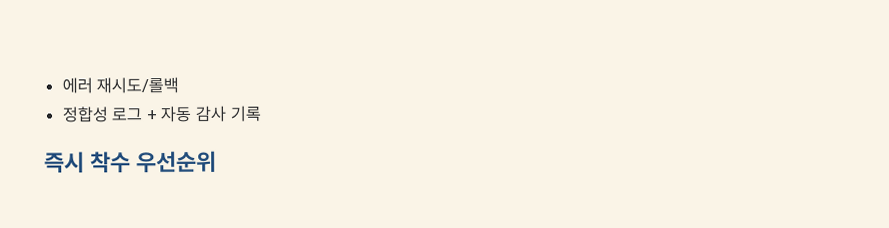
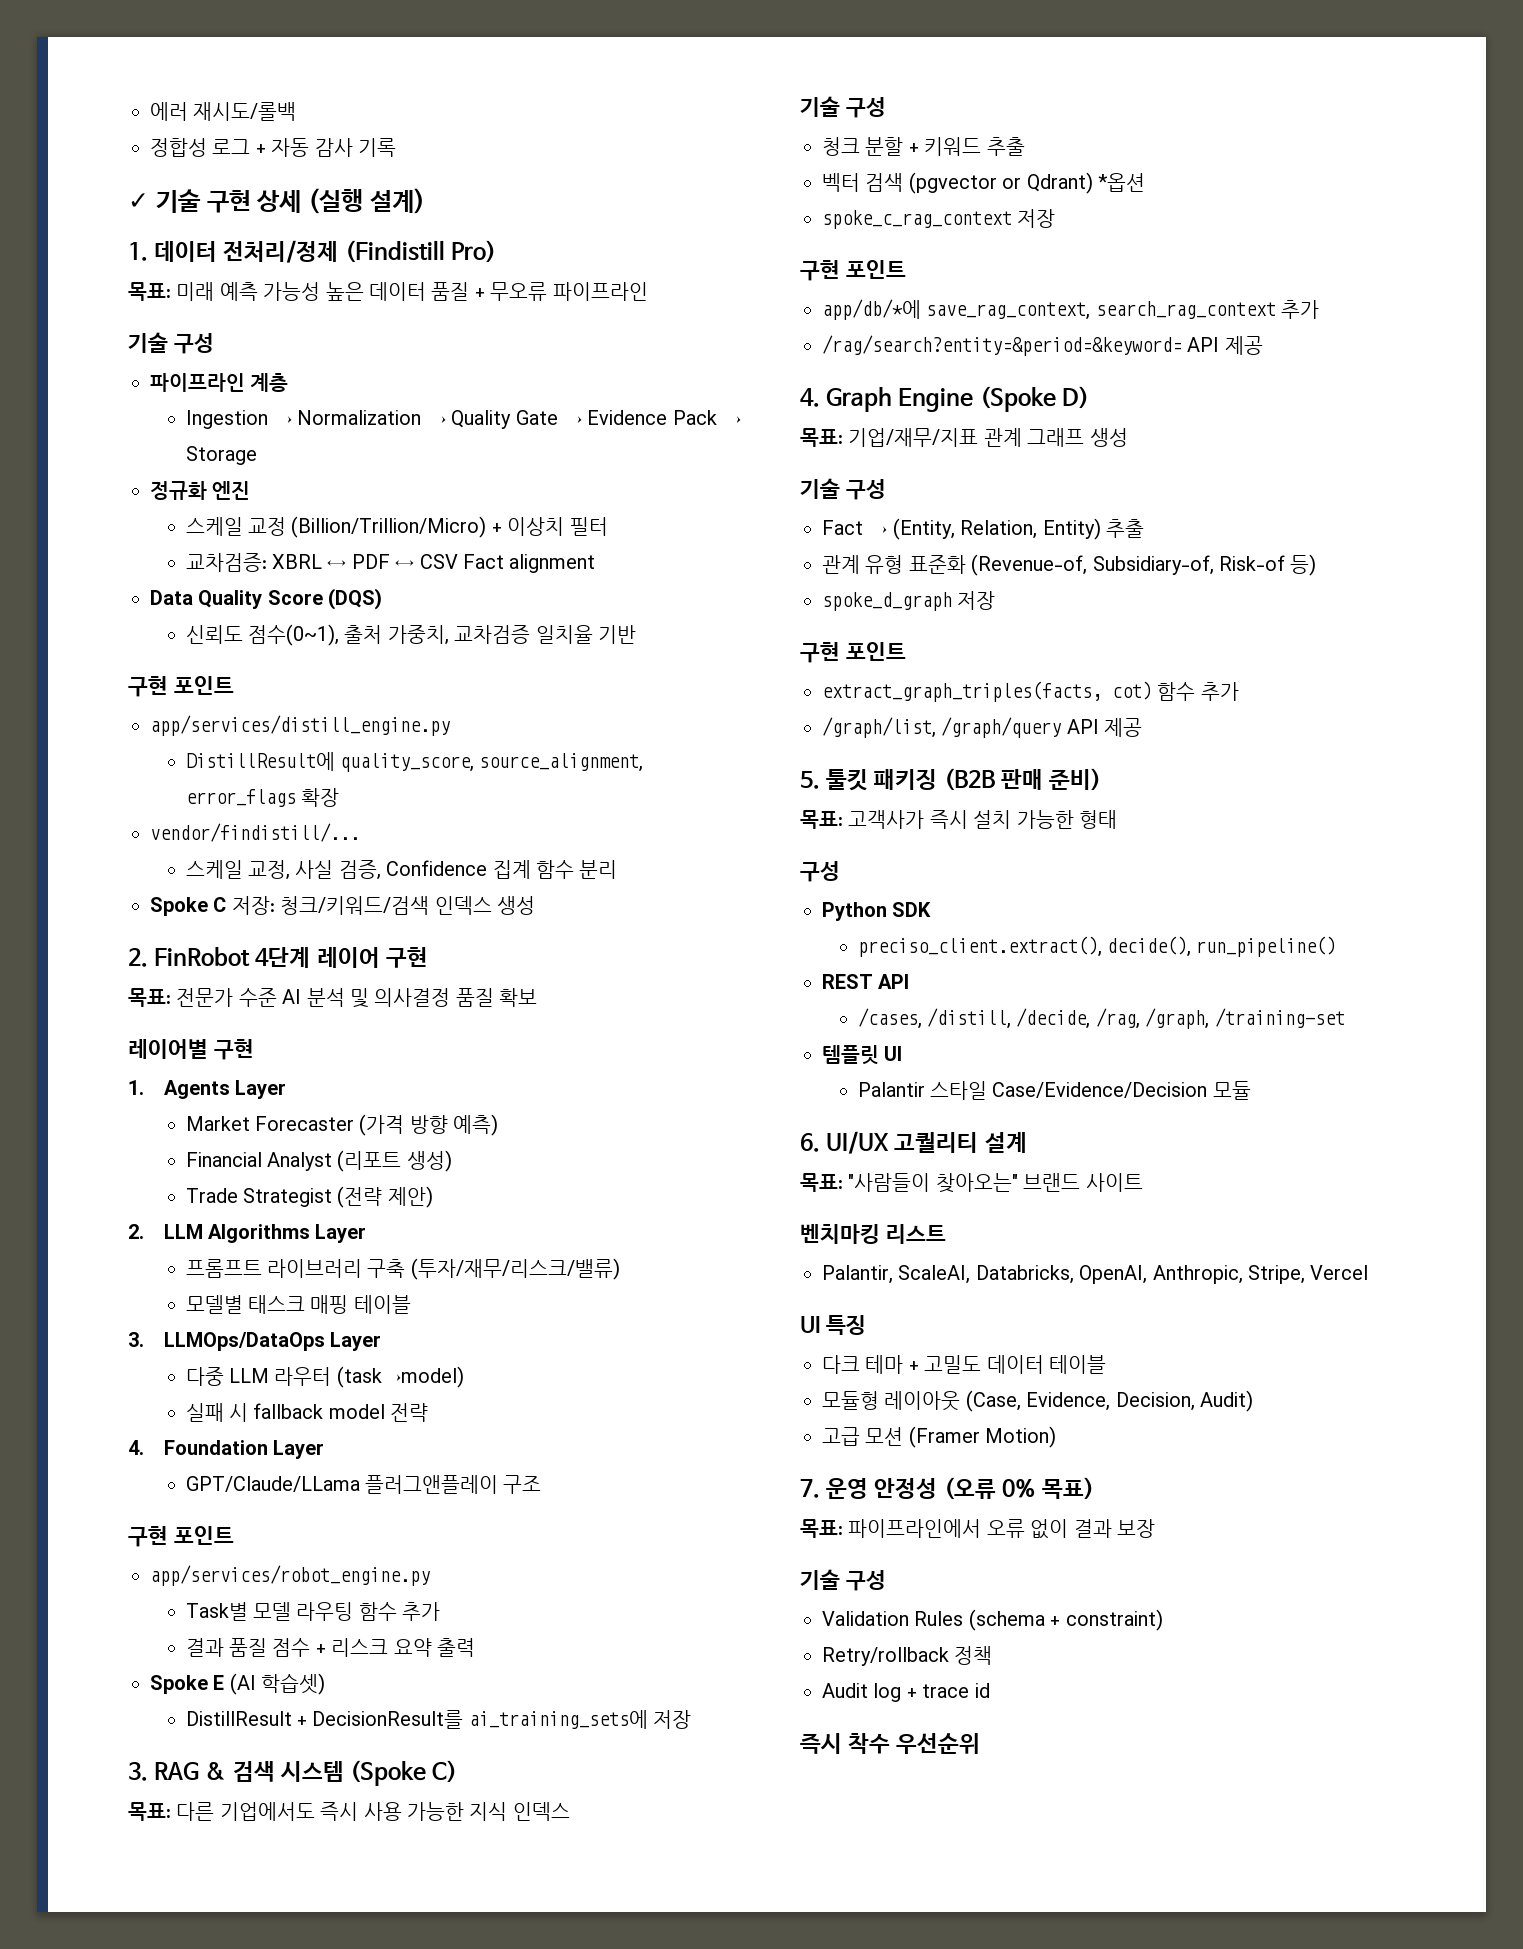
(262, 113) none -> [128,188,425,214] [128,240,496,263] [128,282,648,301] [128,332,214,354] [150,373,289,392] [185,410,742,429] [185,446,257,465] [150,481,251,500] [185,516,608,538] [185,553,596,573] [150,588,383,610] [185,624,636,646] [128,676,234,697] [150,715,450,736] [185,752,644,772] [185,788,339,807] [150,823,360,842] [185,860,618,880] [150,896,535,916] [128,947,428,968] [128,988,538,1008] [128,1039,254,1060] [128,1080,286,1099] [185,1114,499,1136] [185,1150,452,1172] [185,1186,433,1208] [128,1224,367,1243] [185,1258,620,1280] [185,1295,411,1314] [128,1332,381,1351] [185,1366,464,1388] [185,1403,429,1422] [128,1440,324,1459] [185,1475,542,1494] [128,1526,234,1547] [150,1565,430,1586] [185,1602,441,1621] [185,1638,475,1657] [150,1673,326,1695] [185,1710,692,1729] [128,1760,458,1786] [128,1802,570,1821] [800,96,886,118] [822,137,1025,156] [822,172,1145,194] [822,209,1056,229] [800,260,906,281] [822,299,1320,320] [822,335,1263,356] [800,386,1089,412] [800,428,1128,447] [800,478,886,500] [822,518,1144,540] [822,554,1317,576] [822,591,996,611] [800,642,906,663] [822,681,1239,702] [822,717,1143,738] [800,768,1102,791] [800,810,1117,829] [800,861,840,882] [822,902,932,921] [857,936,1337,957] [822,974,910,989] [857,1008,1345,1029] [822,1045,903,1065] [857,1081,1251,1100] [800,1131,1027,1154] [800,1173,1143,1193] [800,1224,946,1244] [822,1265,1369,1284] [800,1315,866,1335] [822,1355,1106,1374] [822,1390,1253,1412] [822,1426,1057,1448] [800,1477,1095,1500] [800,1519,1155,1539] [800,1569,886,1591] [822,1609,1163,1631] [822,1646,993,1666] [822,1683,990,1702] // ✓ 기술 구현 상세 (실행 설계) // 1. 데이터 전처리/정제 (Findistill Pro) // 목표: 미래 예측 가능성 높은 데이터 품질 + 무오류 파이프라인 // 기술 구성 // 파이프라인 계층 // Ingestion → Normalization → Quality Gate → Evidence Pack → Storage // 정규화 엔진 // 스케일 교정 (Billion/Trillion/Micro) + 이상치 필터 // 교차검증: XBRL ↔ PDF ↔ CSV Fact alignment // Data Quality Score (DQS) // 신뢰도 점수(0~1), 출처 가중치, 교차검증 일치율 기반 // 구현 포인트 // app/services/distill_engine.py // DistillResult에 quality_score, source_alignment, error_flags 확장 // vendor/findistill/... // 스케일 교정, 사실 검증, Confidence 집계 함수 분리 // Spoke C 저장: 청크/키워드/검색 인덱스 생성 // 2. FinRobot 4단계 레이어 구현 // 목표: 전문가 수준 AI 분석 및 의사결정 품질 확보 // 레이어별 구현 // 1. Agents Layer // Market Forecaster (가격 방향 예측) // Financial Analyst (리포트 생성) // Trade Strategist (전략 제안) // 2. LLM Algorithms Layer // 프롬프트 라이브러리 구축 (투자/재무/리스크/밸류) // 모델별 태스크 매핑 테이블 // 3. LLMOps/DataOps Layer // 다중 LLM 라우터 (task→model) // 실패 시 fallback model 전략 // 4. Foundation Layer // GPT/Claude/LLama 플러그앤플레이 구조 // 구현 포인트 // app/services/robot_engine.py // Task별 모델 라우팅 함수 추가 // 결과 품질 점수 + 리스크 요약 출력 // Spoke E (AI 학습셋) // DistillResult + DecisionResult를 ai_training_sets에 저장 // 3. RAG & 검색 시스템 (Spoke C) // 목표: 다른 기업에서도 즉시 사용 가능한 지식 인덱스 // 기술 구성 // 청크 분할 + 키워드 추출 // 벡터 검색 (pgvector or Qdrant) *옵션 // spoke_c_rag_context 저장 // 구현 포인트 // app/db/*에 save_rag_context, search_rag_context 추가 // /rag/search?entity=&period=&keyword= API 제공 // 4. Graph Engine (Spoke D) // 목표: 기업/재무/지표 관계 그래프 생성 // 기술 구성 // Fact → (Entity, Relation, Entity) 추출 // 관계 유형 표준화 (Revenue-of, Subsidiary-of, Risk-of 등) // spoke_d_graph 저장 // 구현 포인트 // extract_graph_triples(facts, cot) 함수 추가 // /graph/list, /graph/query API 제공 // 5. 툴킷 패키징 (B2B 판매 준비) // 목표: 고객사가 즉시 설치 가능한 형태 // 구성 // Python SDK // preciso_client.extract(), decide(), run_pipeline() // REST API // /cases, /distill, /decide, /rag, /graph, /training-set // 템플릿 UI // Palantir 스타일 Case/Evidence/Decision 모듈 // 6. UI/UX 고퀄리티 설계 // 목표: "사람들이 찾아오는" 브랜드 사이트 // 벤치마킹 리스트 // Palantir, ScaleAI, Databricks, OpenAI, Anthropic, Stripe, Vercel // UI 특징 // 다크 테마 + 고밀도 데이터 테이블 // 모듈형 레이아웃 (Case, Evidence, Decision, Audit) // 고급 모션 (Framer Motion) // 7. 운영 안정성 (오류 0% 목표) // 목표: 파이프라인에서 오류 없이 결과 보장 // 기술 구성 // Validation Rules (schema + constraint) // Retry/rollback 정책 // Audit log + trace id

